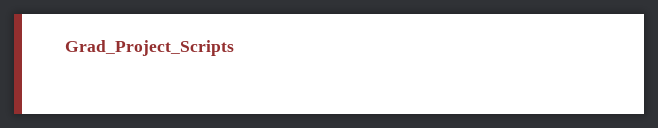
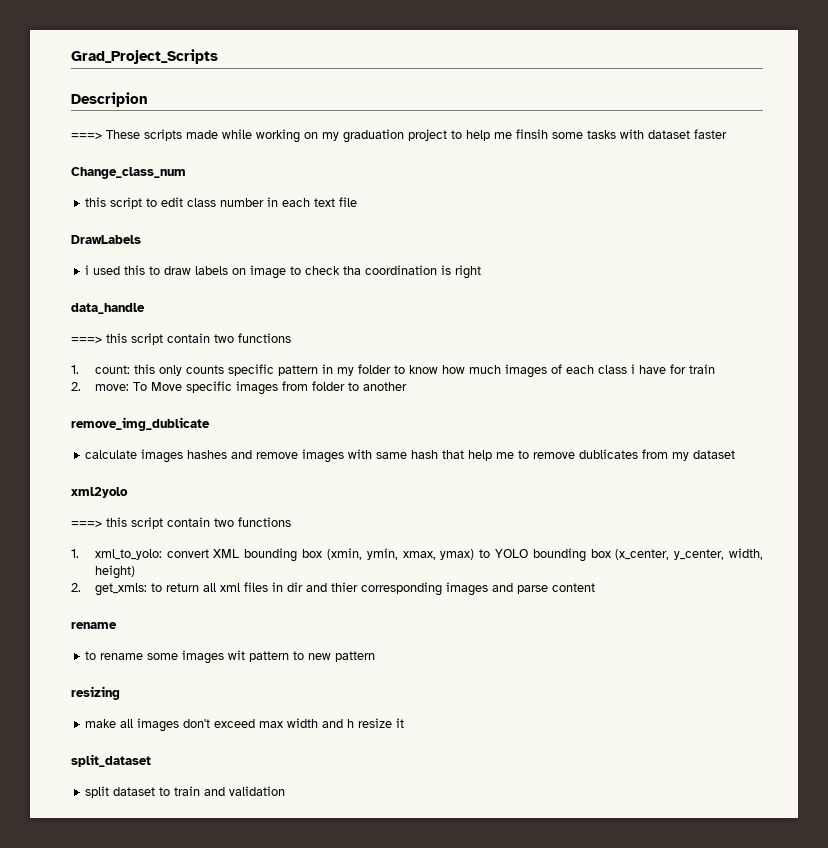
(234, 48) none -> [71,92,148,107] [71,129,727,143] [71,167,186,179] [85,197,358,209] [71,235,141,244] [85,265,482,279] [71,303,145,314] [71,333,291,345] [71,364,715,378] [71,381,407,395] [71,417,210,431] [85,449,736,463] [71,487,128,498] [71,517,291,529] [71,548,763,562] [94,565,135,579] [71,582,595,596] [71,622,117,629] [85,650,376,664] [71,686,120,700] [85,718,405,732] [71,754,151,767] [85,786,286,798] // Descripion // ===> These scripts made while working on my graduation project to help me finsih some tasks with dataset faster // Change_class_num // this script to edit class number in each text file // DrawLabels // i used this to draw labels on image to check tha coordination is right // data_handle // ===> this script contain two functions // 1. count: this only counts specific pattern in my folder to know how much images of each class i have for train // 2. move: To Move specific images from folder to another // remove_img_dublicate // calculate images hashes and remove images with same hash that help me to remove dublicates from my dataset // xml2yolo // ===> this script contain two functions // 1. xml_to_yolo: convert XML bounding box (xmin, ymin, xmax, ymax) to YOLO bounding box (x_center, y_center, width, height) // 2. get_xmls: to return all xml files in dir and thier corresponding images and parse content // rename // to rename some images wit pattern to new pattern // resizing // make all images don't exceed max width and h resize it // split_dataset // split dataset to train and validation

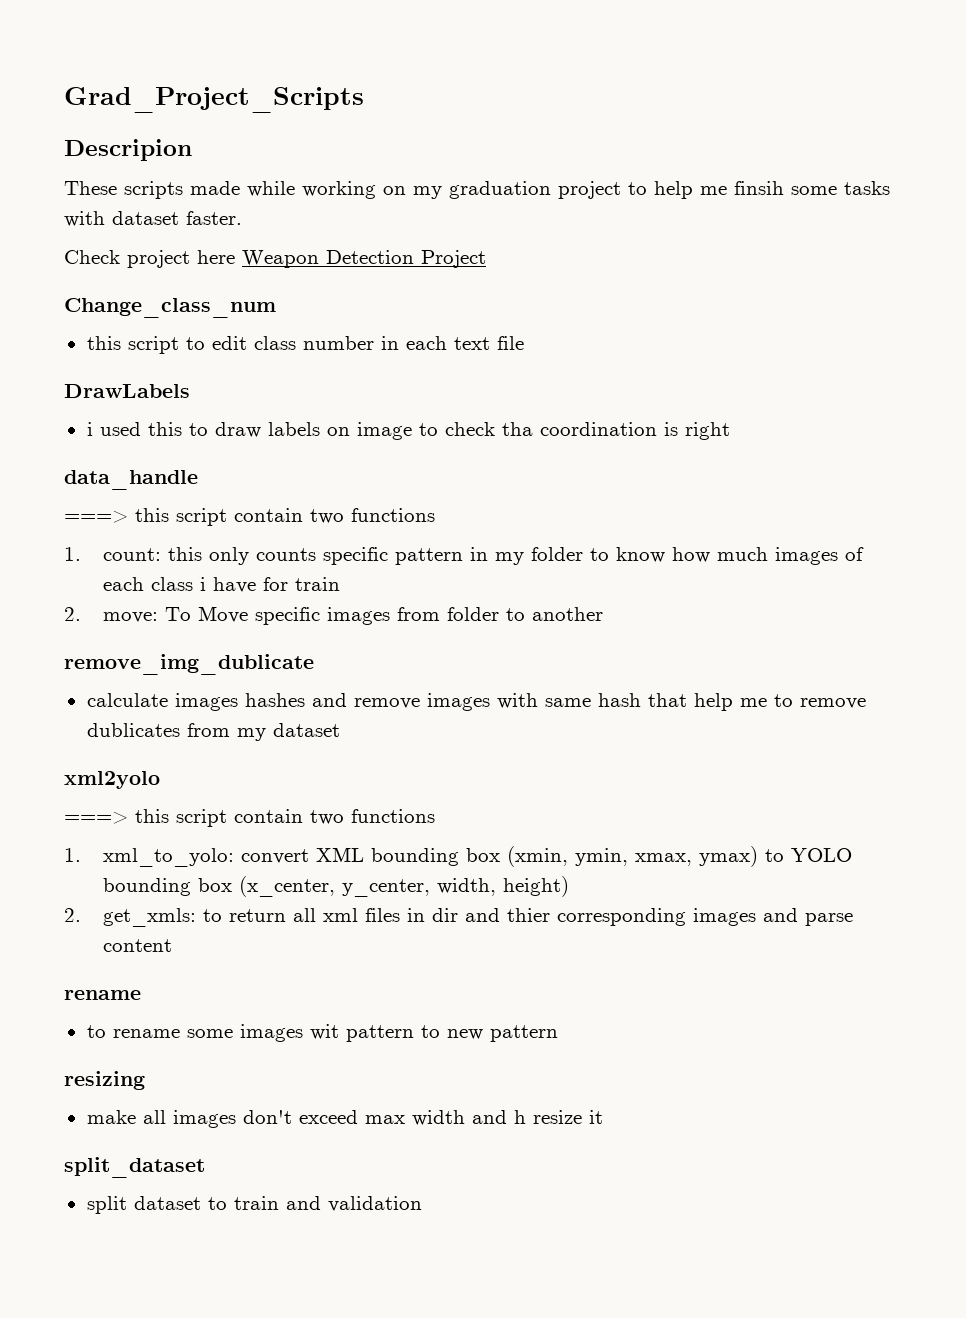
[71,132,102,139] ===> -> (192, 150) none
[694,129,727,139] faster -> [186,211,242,225] [64,250,486,268] faster. // Check project here Weapon Detection Project

